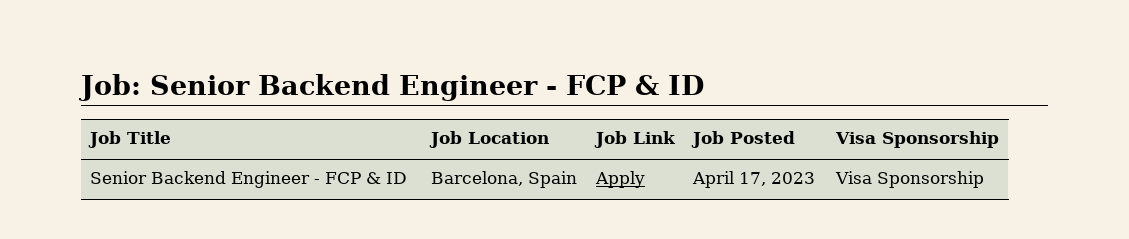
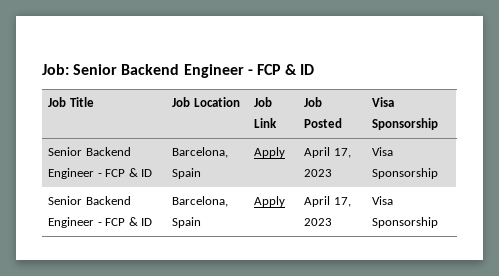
(984, 179) none -> [48,196,131,205] [48,217,152,228] [172,196,229,207] [172,217,202,228] [254,196,286,207] [304,196,351,207] [304,218,333,226] [372,196,394,205] [372,217,439,228] // Senior Backend Engineer - FCP & ID | Barcelona, Spain | Apply | April 17, 2023 | Visa Sponsorship

